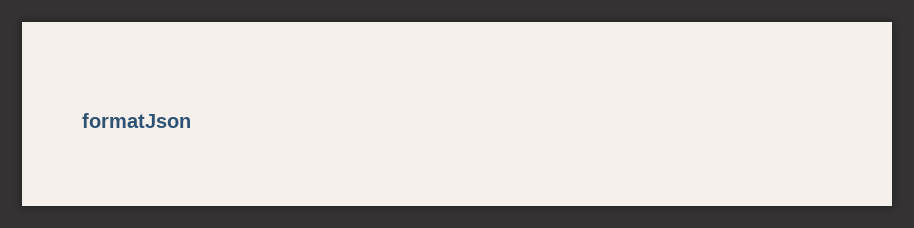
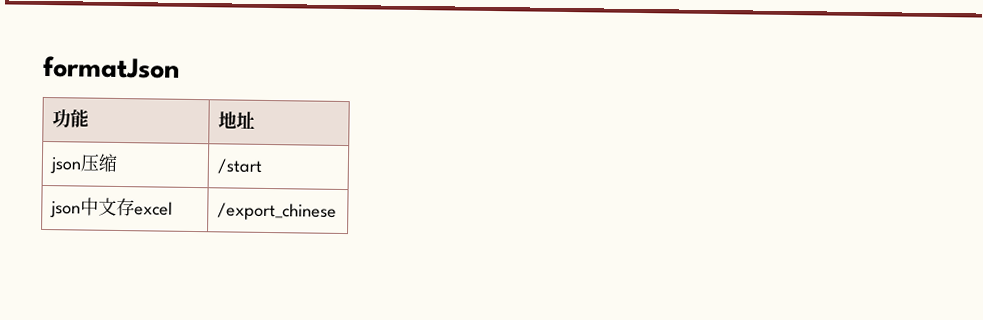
(191, 120) none -> [51,109,89,128] [217,111,255,129] [49,153,118,174] [216,158,262,174] [49,197,173,218] [216,202,337,221] // 功能 | 地址 // json压缩 | /start // json中文存excel | /export_chinese

